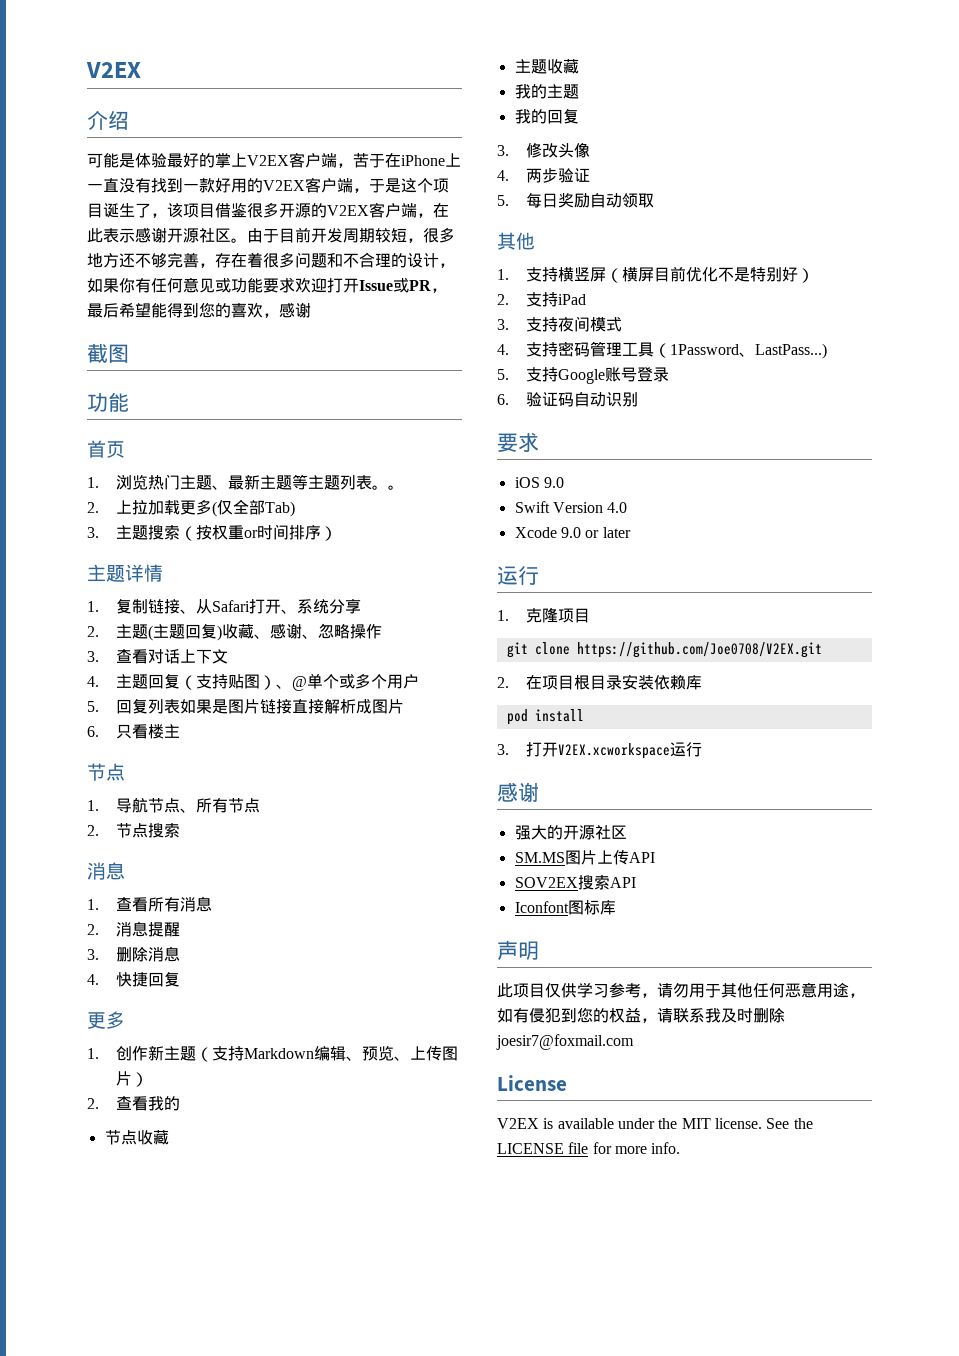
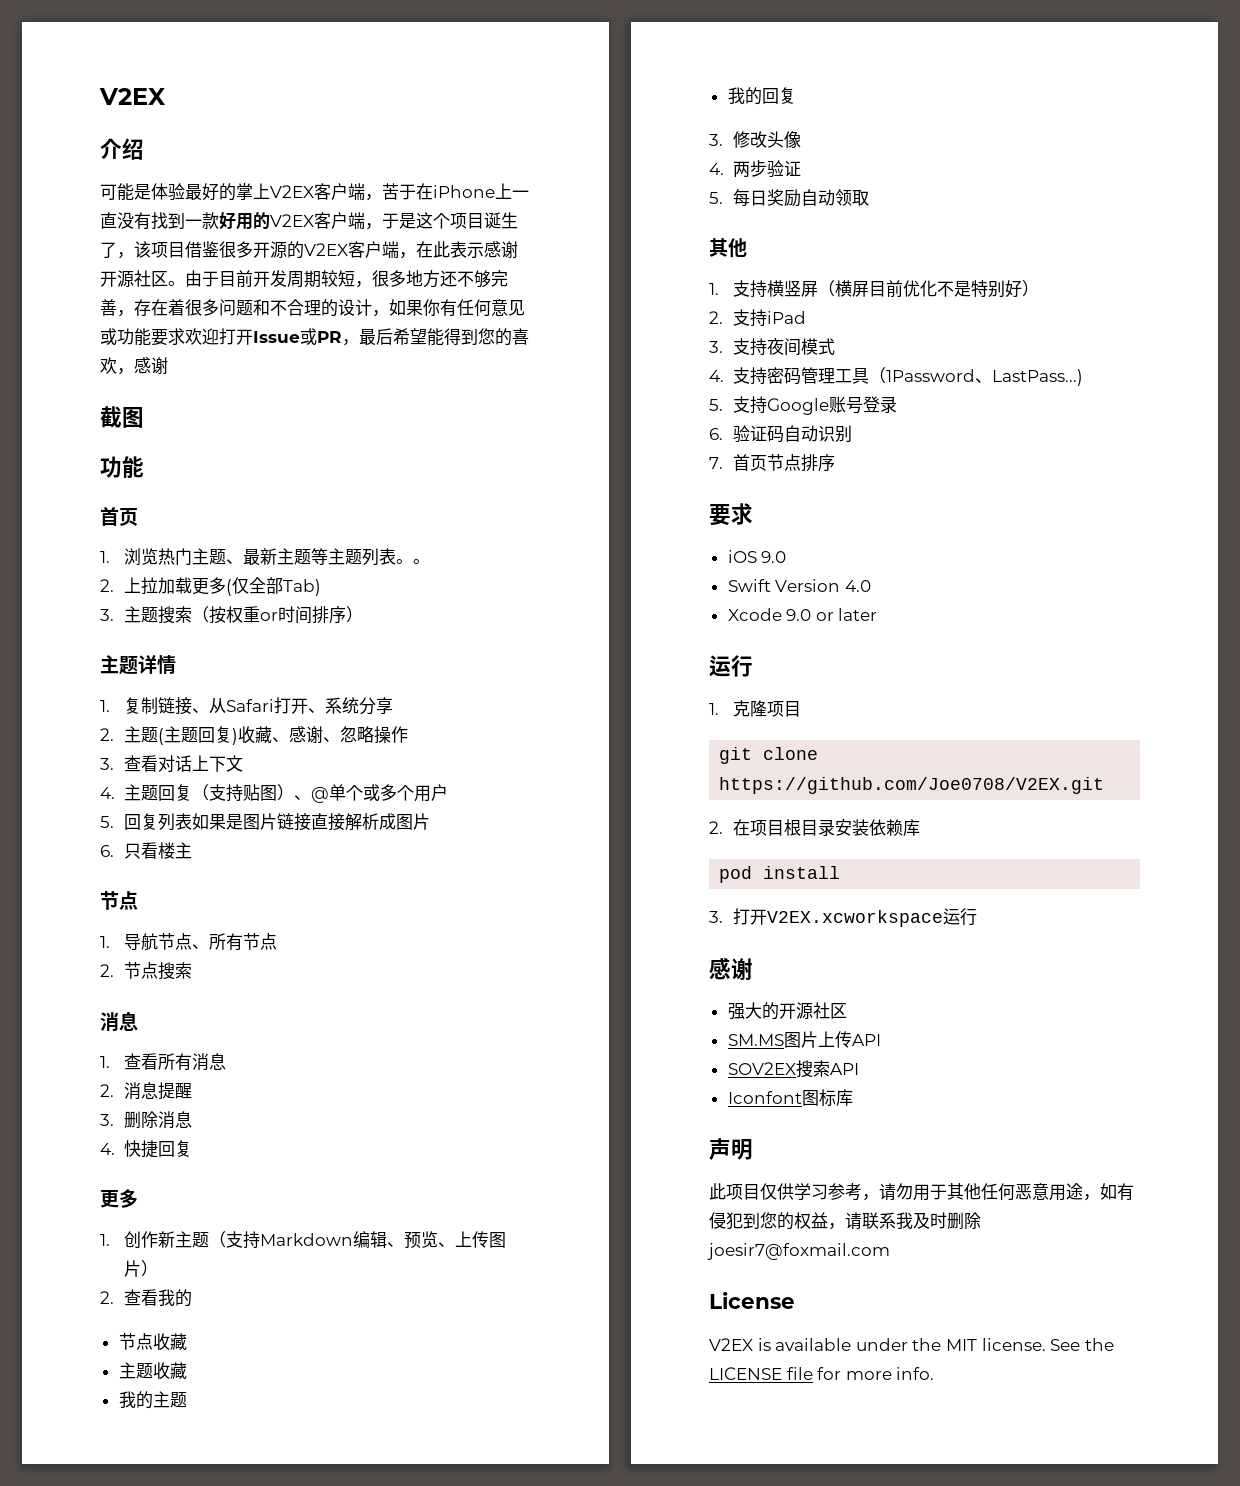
(639, 399) none -> [709,454,835,472] // 7.首页节点排序

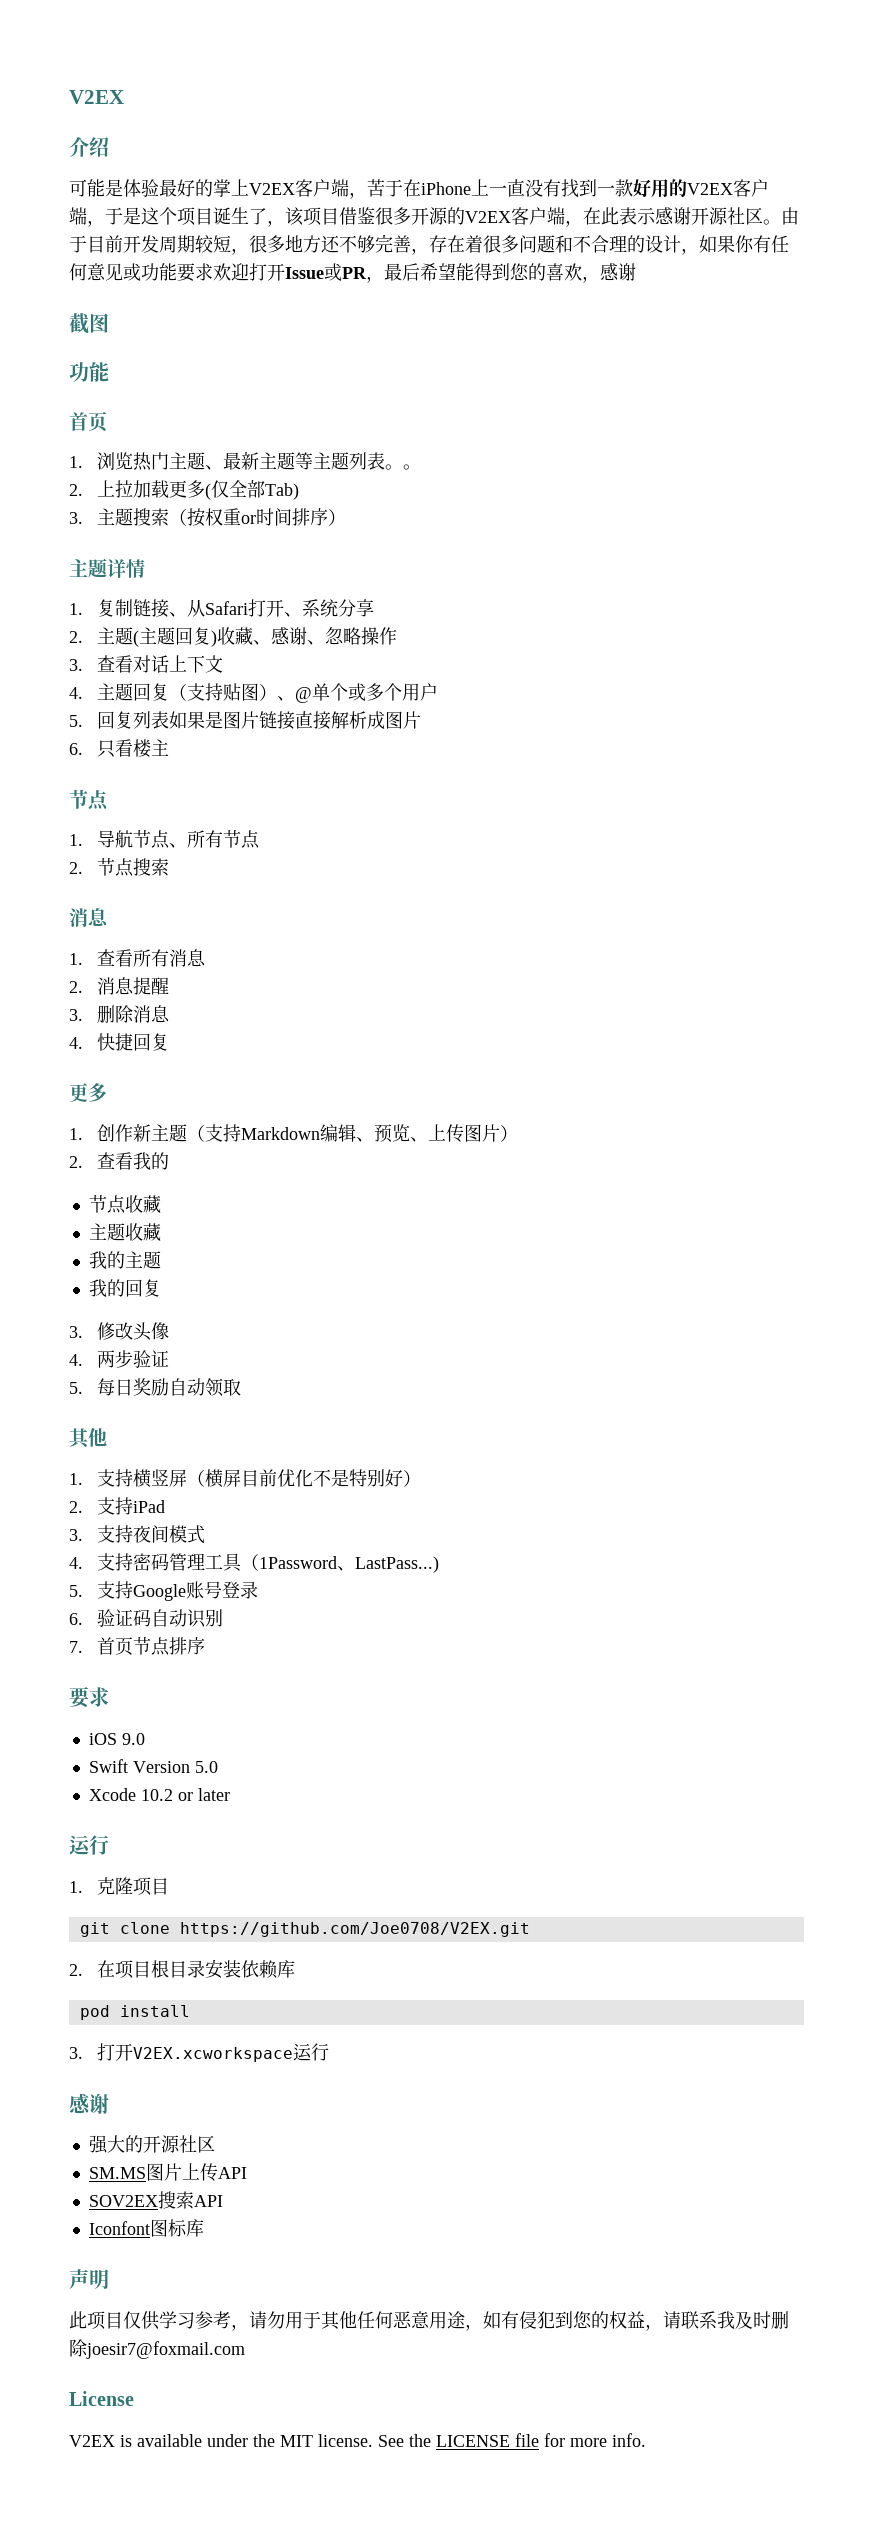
[844,580,871,592] 4.0 -> [194,1761,218,1773] 5.0
[786,609,812,621] 9.0 -> [140,1789,173,1801] 10.2

